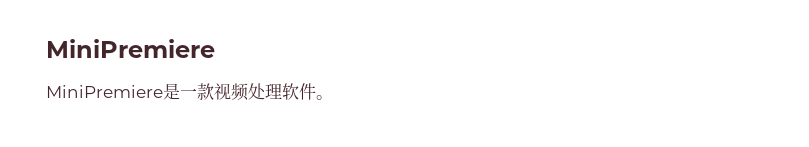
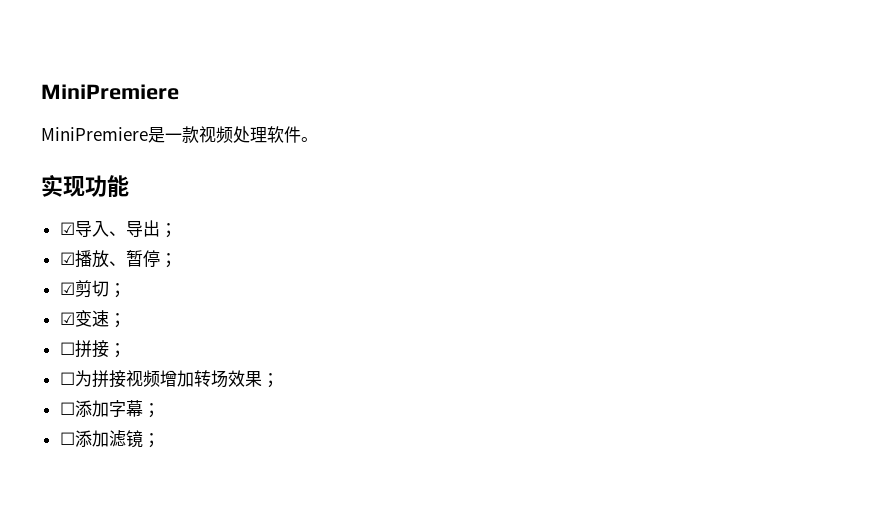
(333, 97) none -> [41,174,129,197] [59,220,177,238] [59,250,177,268] [59,280,126,298] [59,310,126,328] [59,340,126,358] [59,370,279,388] [59,400,160,418] [59,430,160,448] // 实现功能 // ☑导入、导出； // ☑播放、暂停； // ☑剪切； // ☑变速； // ☐拼接； // ☐为拼接视频增加转场效果； // ☐添加字幕； // ☐添加滤镜；

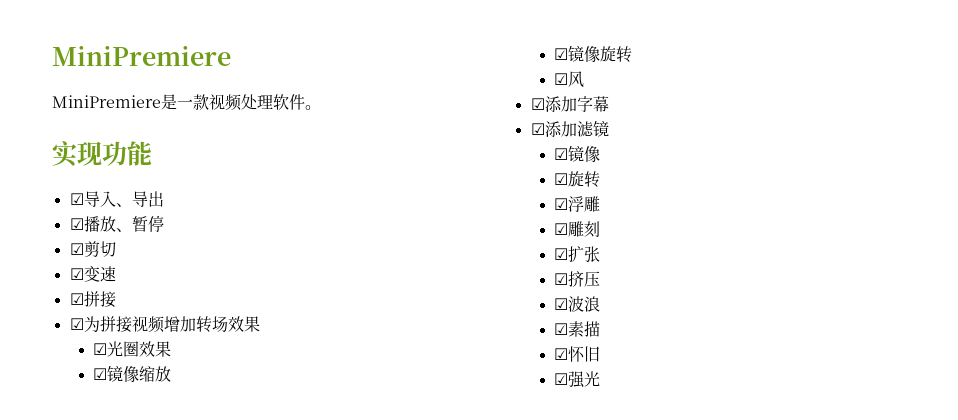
[159,223,177,238] ； -> (164, 199) none
[159,253,177,268] ； -> (164, 223) none
[108,283,126,298] ； -> (116, 249) none
[108,313,126,328] [59,340,126,358] [59,372,75,385] ； // ☐拼接； // ☐ -> [69,291,116,308] [69,318,84,330] // ☑拼接 // ☑
[261,373,279,388] [59,402,75,415] ； // ☐ -> [93,341,172,357] [93,365,172,383] [554,45,633,63] [554,71,585,88] [530,98,545,110] // ☑光圈效果 // ☑镜像缩放 // ☑镜像旋转 // ☑风 // ☑
[142,403,160,418] [59,432,75,445] ； // ☐ -> [530,123,545,135] // ☑
[142,433,160,448] ； -> [554,145,601,163] [554,171,601,188] [554,196,601,212] [554,221,601,237] [554,246,601,262] [554,271,601,287] [554,296,601,312] [554,321,601,337] [554,346,601,362] [554,371,601,388] // ☑镜像 // ☑旋转 // ☑浮雕 // ☑雕刻 // ☑扩张 // ☑挤压 // ☑波浪 // ☑素描 // ☑怀旧 // ☑强光

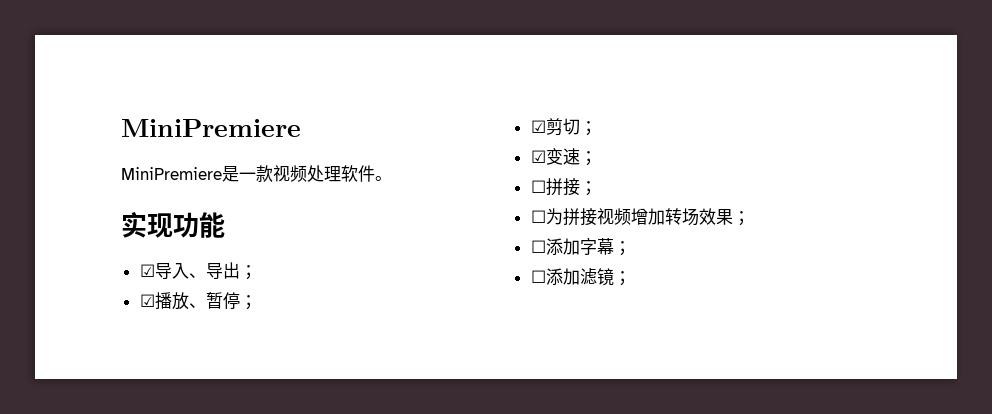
(164, 199) none -> [239,265,257,280] ；
(164, 223) none -> [239,295,257,310] ；
(116, 249) none -> [579,121,597,136] ；
[69,291,116,308] [69,318,84,330] // ☑拼接 // ☑ -> [579,151,597,166] [530,178,597,196] [530,210,546,223] ； // ☐拼接； // ☐
[93,341,172,357] [93,365,172,383] [554,45,633,63] [554,71,585,88] [530,98,545,110] // ☑光圈效果 // ☑镜像缩放 // ☑镜像旋转 // ☑风 // ☑ -> [732,211,750,226] [530,240,546,253] ； // ☐
[530,123,545,135] // ☑ -> [613,241,631,256] [530,270,546,283] ； // ☐
[554,145,601,163] [554,171,601,188] [554,196,601,212] [554,221,601,237] [554,246,601,262] [554,271,601,287] [554,296,601,312] [554,321,601,337] [554,346,601,362] [554,371,601,388] // ☑镜像 // ☑旋转 // ☑浮雕 // ☑雕刻 // ☑扩张 // ☑挤压 // ☑波浪 // ☑素描 // ☑怀旧 // ☑强光 -> [613,271,631,286] ；

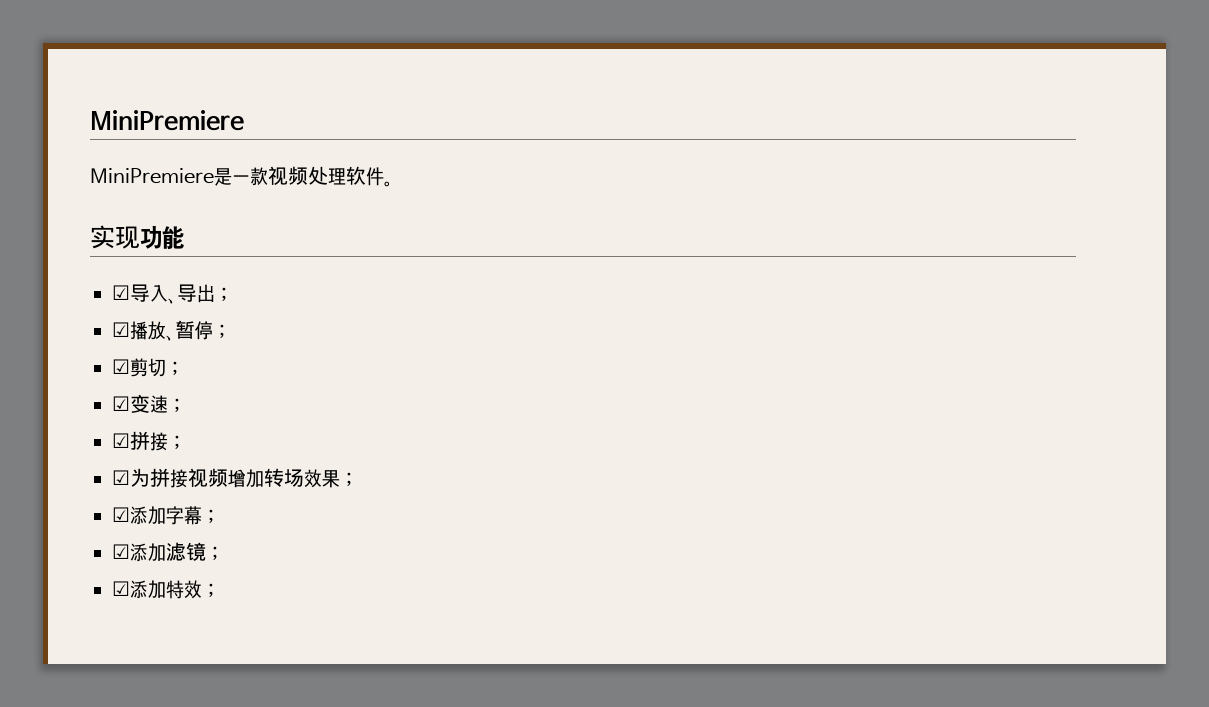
[530,180,546,193] ☐ -> [112,433,130,448] ☑
[530,210,546,223] ☐ -> [112,470,130,485] ☑
[530,240,546,253] ☐ -> [112,507,130,522] ☑
[530,270,546,283] ☐ -> [112,544,130,559] ☑
(631, 278) none -> [112,580,220,599] // ☑添加特效；

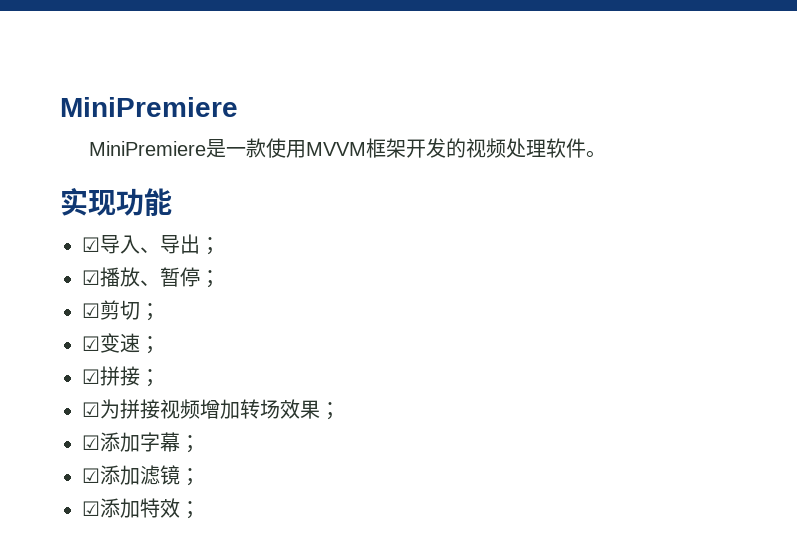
(268, 176) none -> [265,138,466,158] 使用MVVM框架开发的

